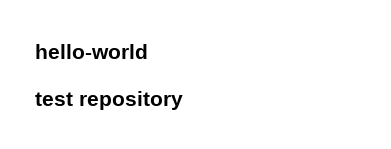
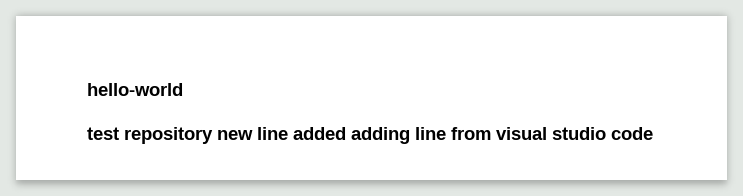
(183, 100) none -> [217,127,653,144] new line added adding line from visual studio code

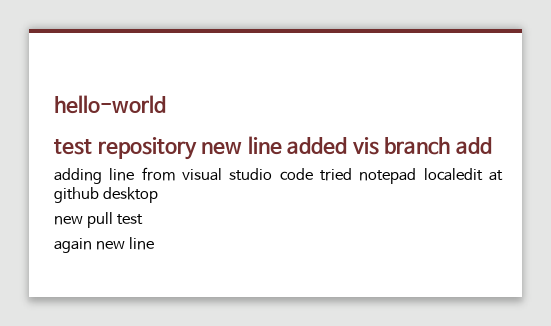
(346, 133) none -> [351,137,492,155] vis branch add //
(653, 133) none -> [320,168,503,184] [54,187,158,203] [54,212,143,228] [54,237,154,253] tried notepad localedit at github desktop // new pull test // again new line

